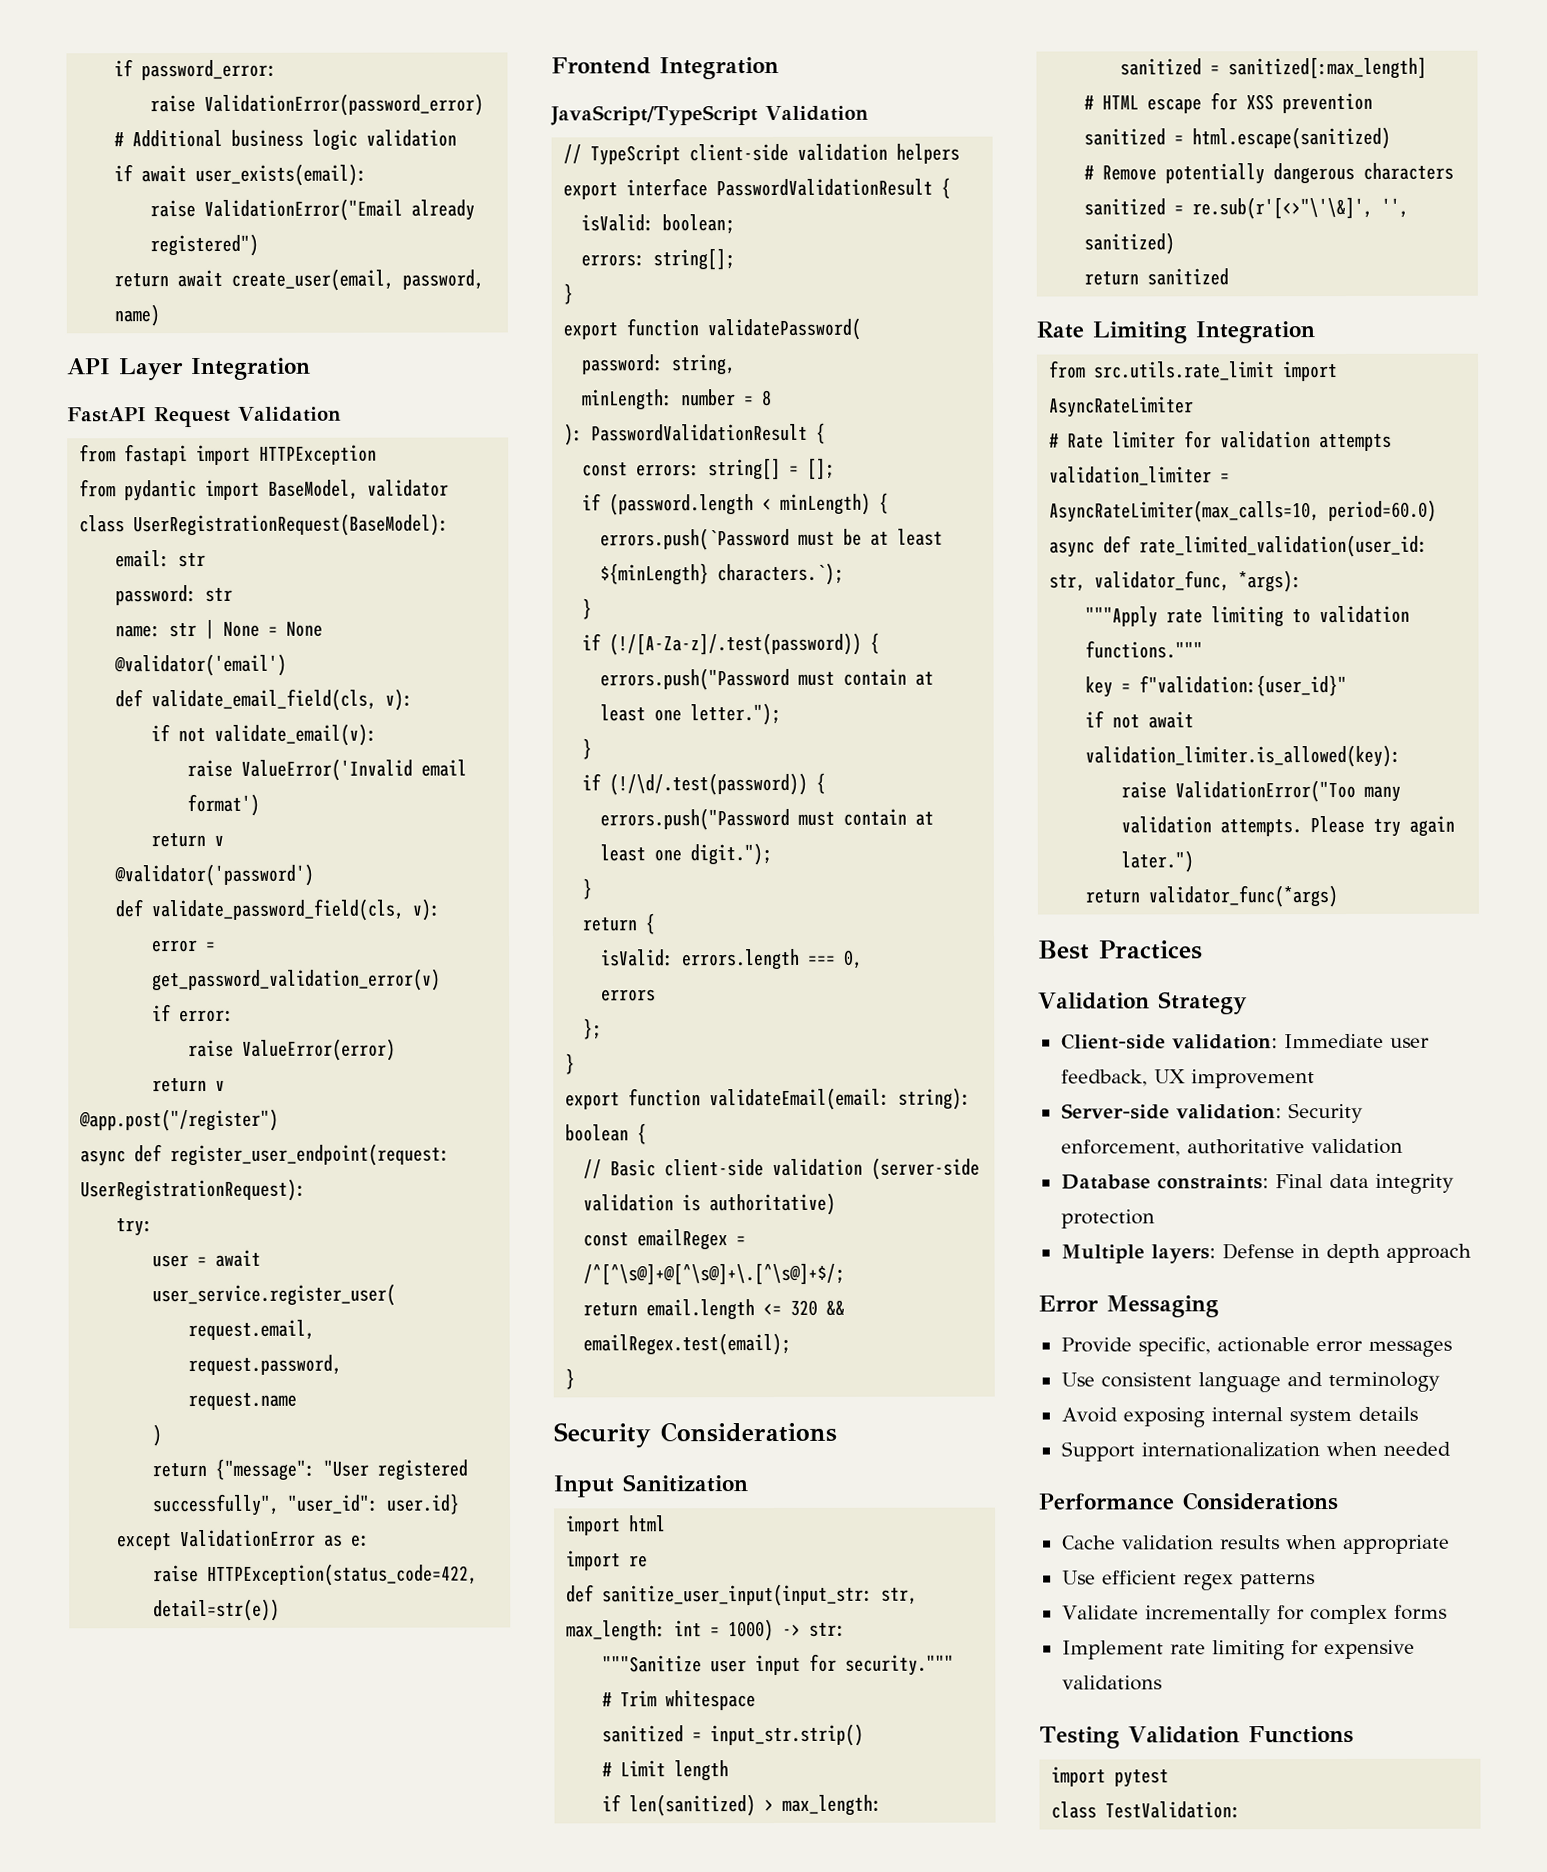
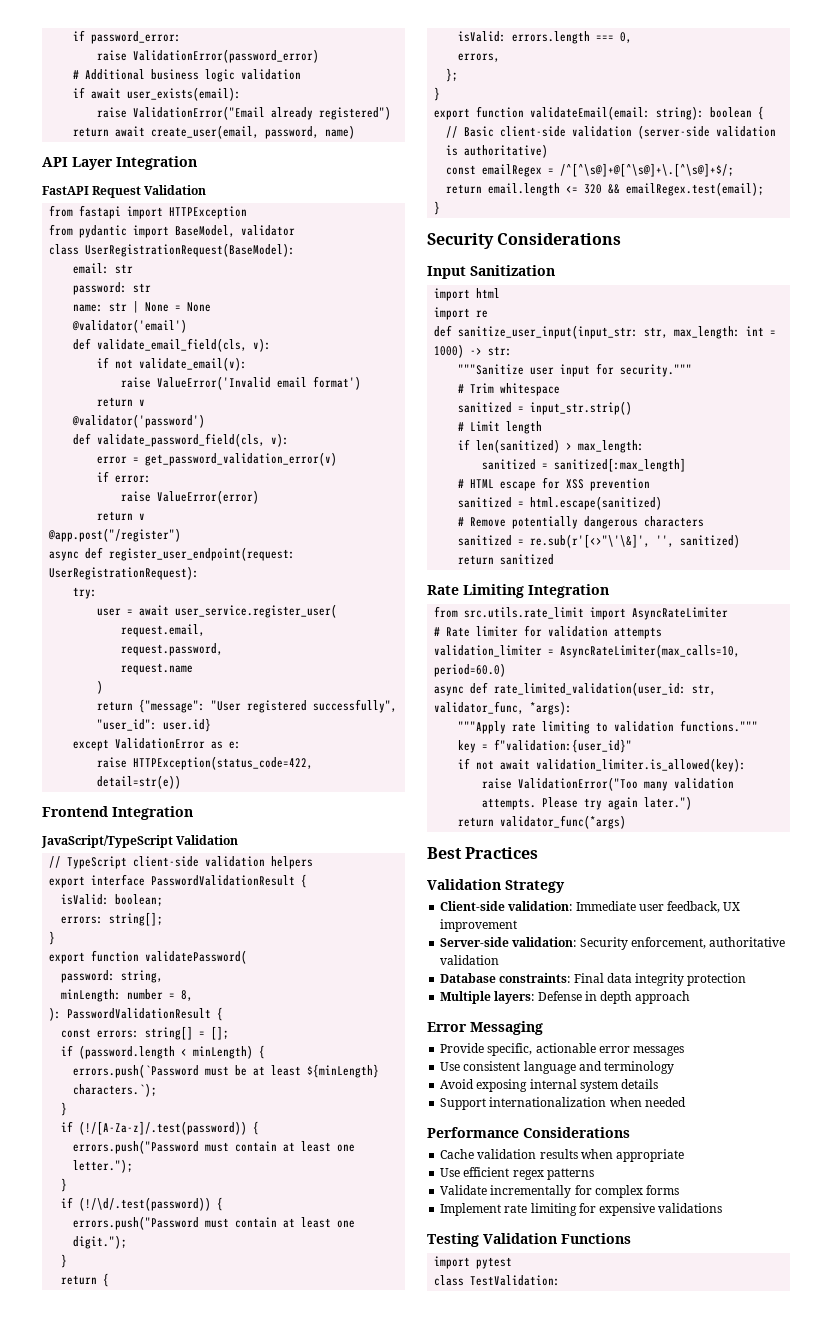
[762,390,773,407] 8 -> [181,990,194,1001] 8,
[601,989,657,1002] errors -> [458,53,501,62] errors,

